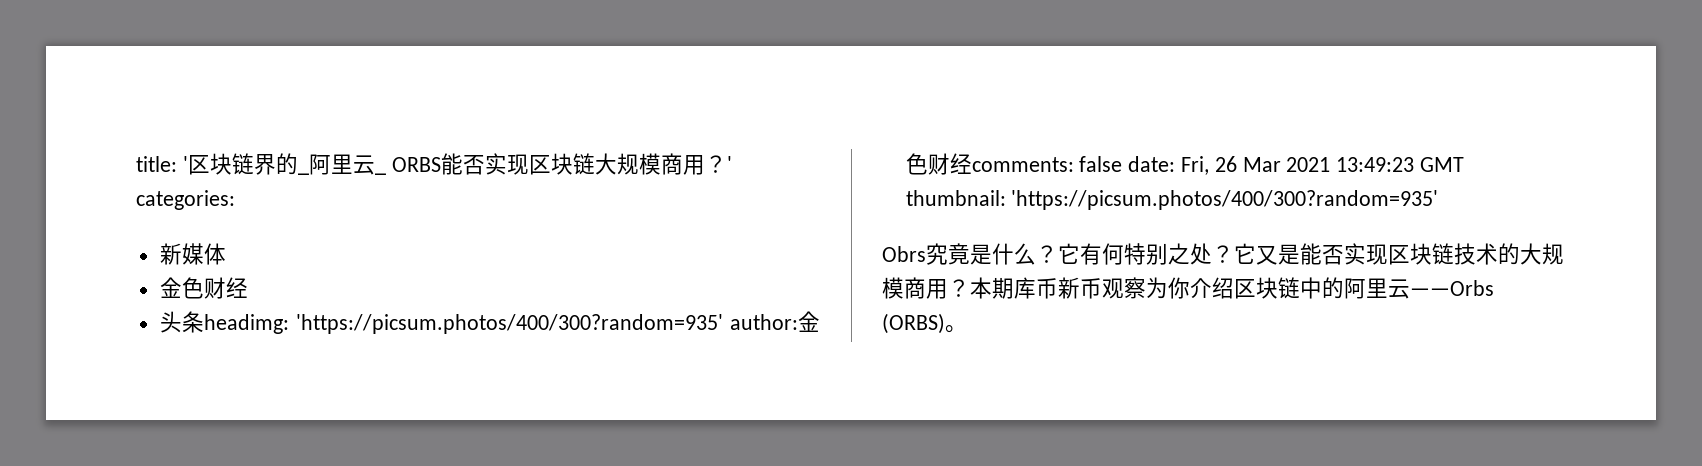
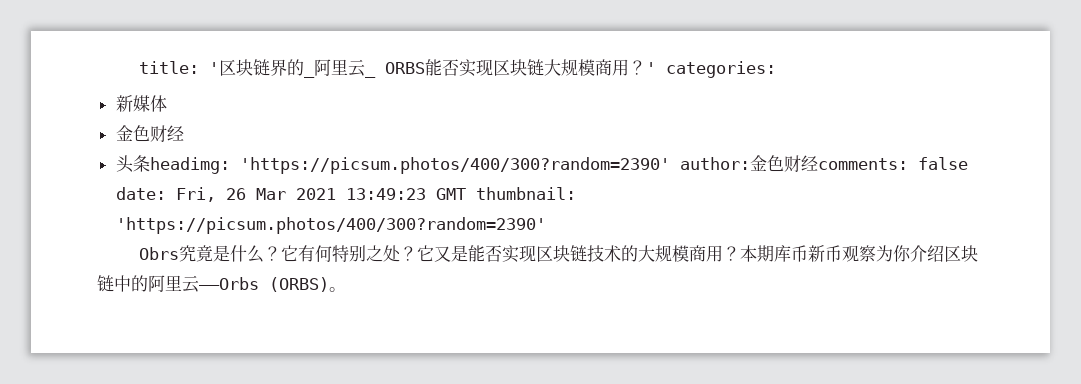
[295,314,723,334] 'https://picsum.photos/400/300?random=935' -> [239,157,670,174] 'https://picsum.photos/400/300?random=2390'
[1011,190,1439,210] 'https://picsum.photos/400/300?random=935' -> [115,217,546,234] 'https://picsum.photos/400/300?random=2390'

